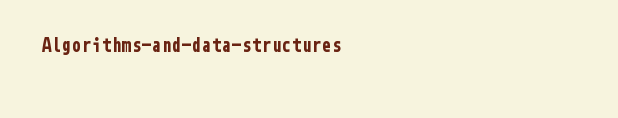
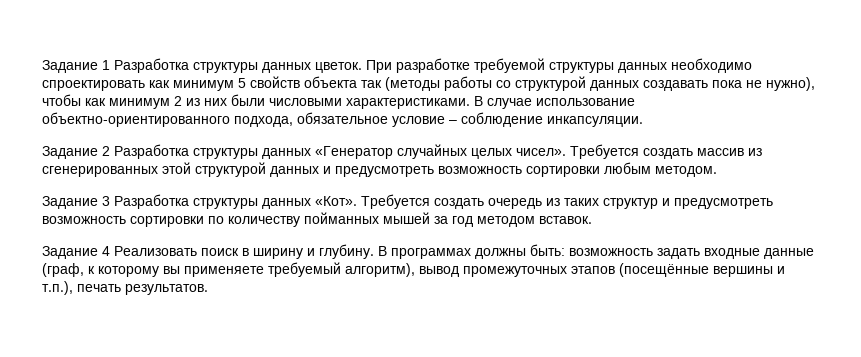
[41,37,341,55] Algorithms-and-data-structures -> [42,58,752,73] [42,76,815,91] [42,94,635,109] [42,112,643,127] [42,144,762,159] [42,162,717,177] [42,194,773,209] [42,212,592,227] [42,244,814,259] [42,262,785,277] [42,281,208,295] Задание 1 Разработка структуры данных цветок. При разработке требуемой структуры данных необходимо спроектировать как минимум 5 свойств объекта так (методы работы со структурой данных создавать пока не нужно), чтобы как минимум 2 из них были числовыми характеристиками. В случае использование объектно-ориентированного подхода, обязательное условие – соблюдение инкапсуляции. // Задание 2 Разработка структуры данных «Генератор случайных целых чисел». Требуется создать массив из сгенерированных этой структурой данных и предусмотреть возможность сортировки любым методом. // Задание 3 Разработка структуры данных «Кот». Требуется создать очередь из таких структур и предусмотреть возможность сортировки по количеству пойманных мышей за год методом вставок. // Задание 4 Реализовать поиск в ширину и глубину. В программах должны быть: возможность задать входные данные (граф, к которому вы применяете требуемый алгоритм), вывод промежуточных этапов (посещённые вершины и т.п.), печать результатов.

